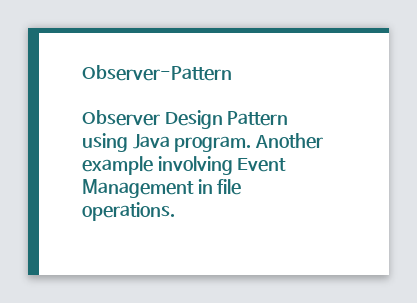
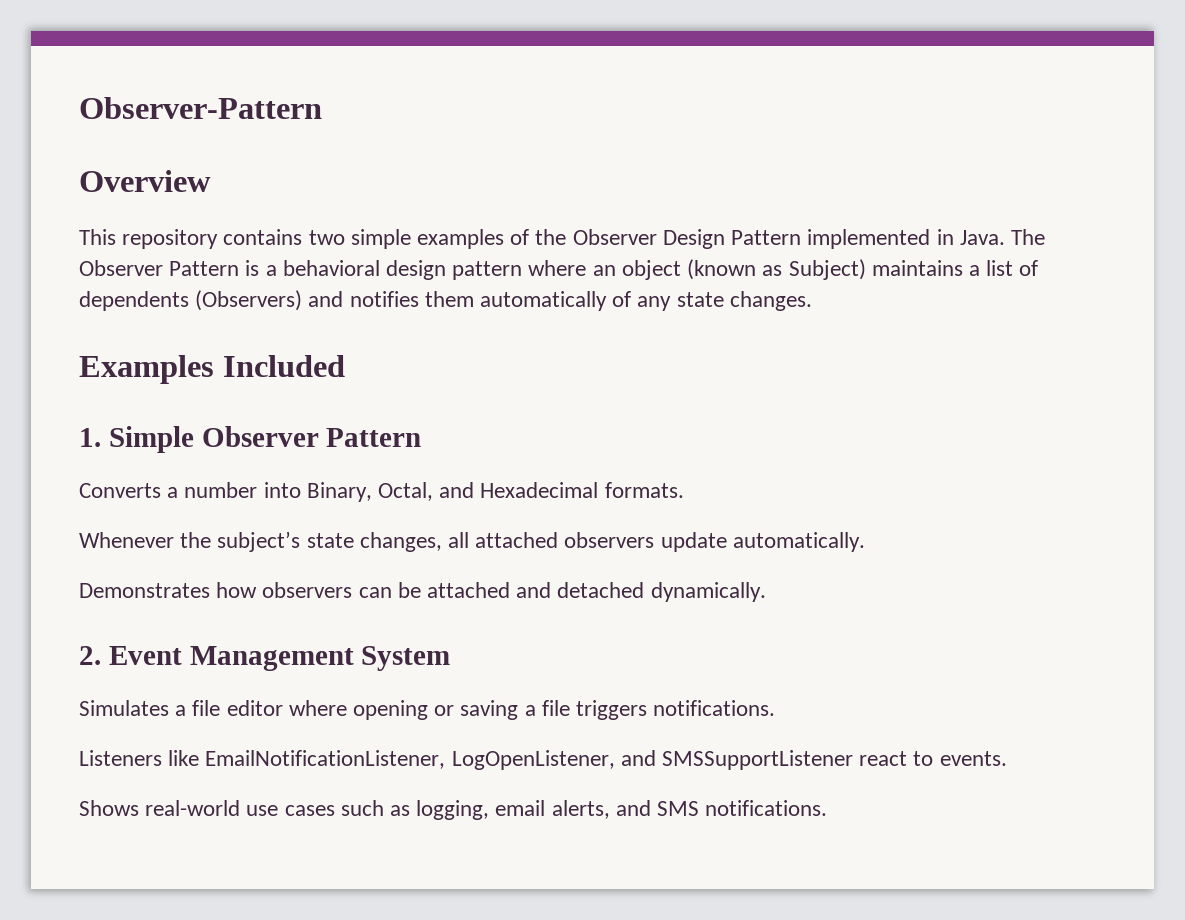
[82,110,289,129] [82,133,324,152] [82,156,287,175] [82,179,242,198] [82,202,175,221] Observer Design Pattern using Java program. Another example involving Event Management in file operations. -> [79,170,211,192] [79,229,1045,249] [79,259,1039,280] [79,290,812,311] [79,355,345,384] [79,426,422,453] [79,482,684,502] [79,531,865,552] [79,582,766,602] [79,646,451,671] [79,700,776,720] [79,750,1007,770] [79,800,828,820] Overview // This repository contains two simple examples of the Observer Design Pattern implemented in Java. The Observer Pattern is a behavioral design pattern where an object (known as Subject) maintains a list of dependents (Observers) and notifies them automatically of any state changes. // Examples Included // 1. Simple Observer Pattern // Converts a number into Binary, Octal, and Hexadecimal formats. // Whenever the subject’s state changes, all attached observers update automatically. // Demonstrates how observers can be attached and detached dynamically. // 2. Event Management System // Simulates a file editor where opening or saving a file triggers notifications. // Listeners like EmailNotificationListener, LogOpenListener, and SMSSupportListener react to events. // Shows real-world use cases such as logging, email alerts, and SMS notifications.

